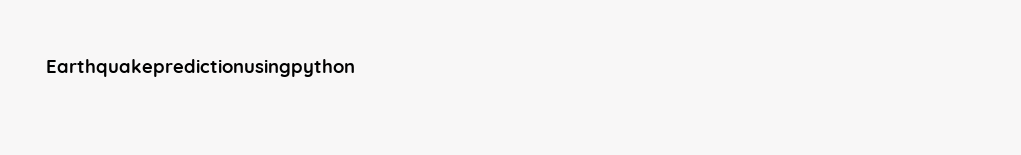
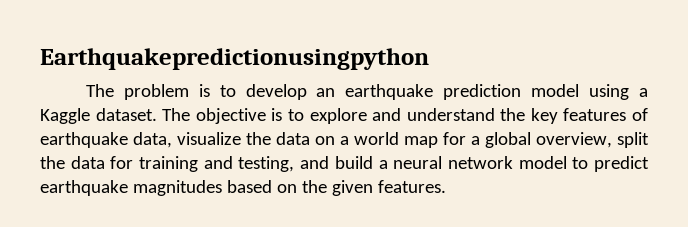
(355, 68) none -> [85,84,649,100] [40,108,648,124] [40,132,649,148] [40,156,649,172] [40,180,446,196] // The problem is to develop an earthquake prediction model using a Kaggle dataset. The objective is to explore and understand the key features of earthquake data, visualize the data on a world map for a global overview, split the data for training and testing, and build a neural network model to predict earthquake magnitudes based on the given features.

